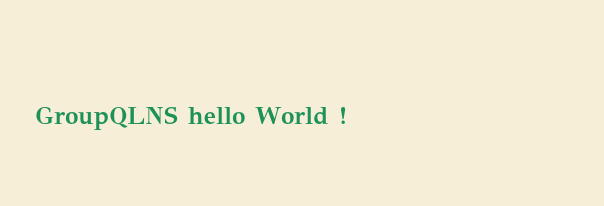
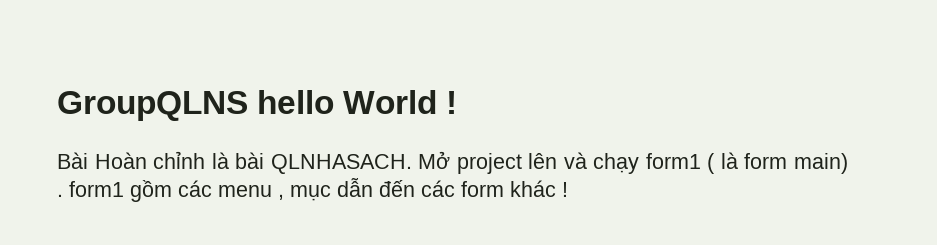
(347, 115) none -> [57,151,848,174] [57,178,568,202] // Bài Hoàn chỉnh là bài QLNHASACH. Mở project lên và chạy form1 ( là form main) . form1 gồm các menu , mục dẫn đến các form khác !

